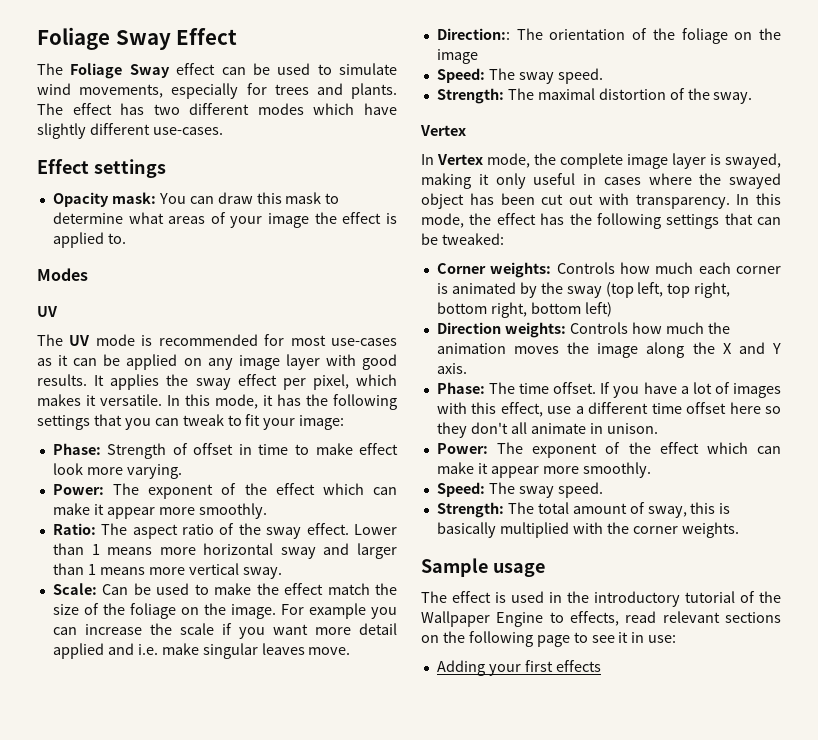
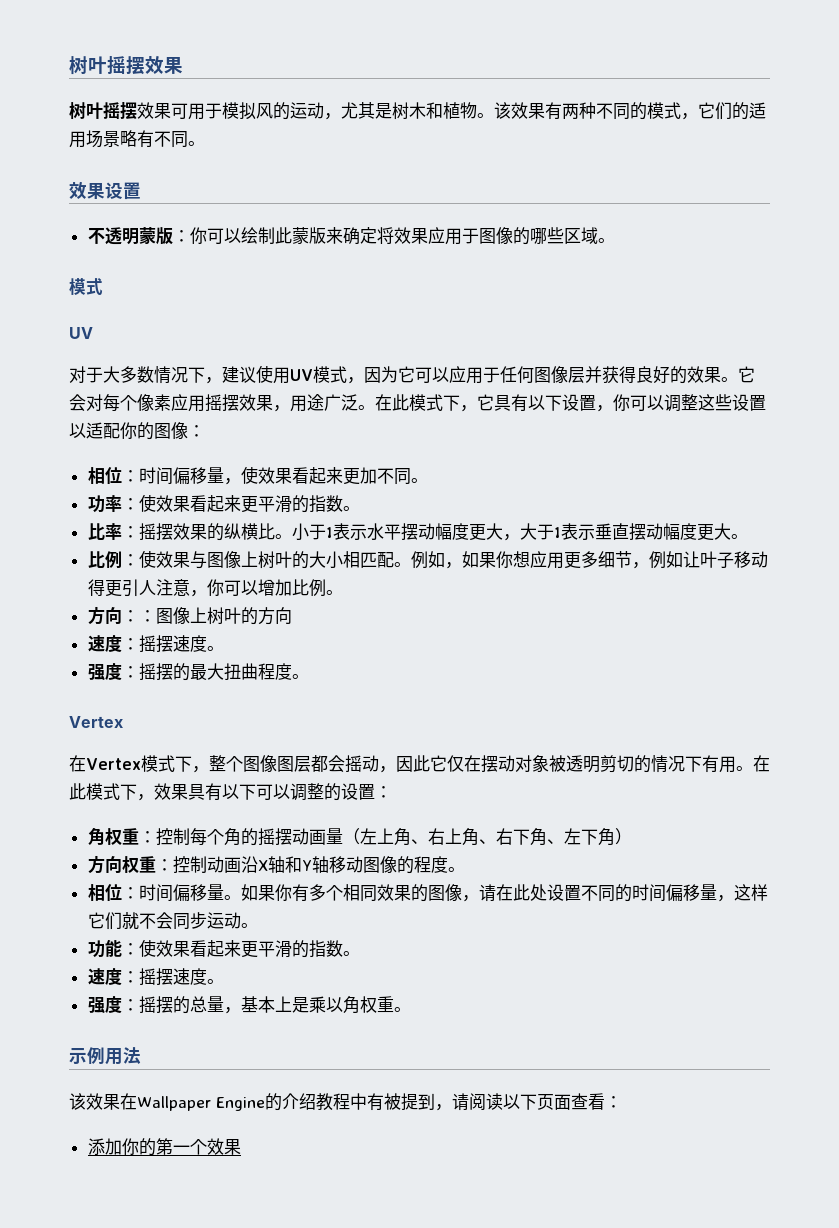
[37,27,238,50] [37,63,397,79] [37,83,397,99] [37,103,397,115] [37,123,223,139] [37,159,166,178] [52,192,340,207] [52,212,398,228] [52,232,126,248] [37,268,88,281] [37,306,58,317] [37,334,397,346] [37,354,398,370] [37,374,397,390] [37,394,397,410] [37,414,345,430] [52,443,399,459] [52,463,182,479] [52,483,397,499] [52,503,267,519] [52,523,398,539] [52,543,397,559] [52,563,282,579] [52,583,397,595] [52,603,397,619] [52,623,397,639] [52,643,351,659] [436,28,782,44] [436,49,478,64] [436,68,603,84] [436,88,753,104] [420,125,466,136] [421,153,781,169] [421,173,781,189] [421,193,781,209] [421,213,781,229] [421,233,504,245] [436,262,781,278] [436,282,731,298] [436,302,612,318] [436,322,730,338] [436,342,782,358] [436,363,467,374] [436,382,781,398] [436,402,781,417] [436,422,658,438] [436,442,781,458] [436,462,651,478] [436,482,603,498] [436,502,731,518] [436,522,739,538] [421,558,545,577] [421,591,781,607] [421,611,781,627] [421,631,677,647] [436,660,601,676] Foliage Sway Effect // The Foliage Sway effect can be used to simulate wind movements, especially for trees and plants. The effect has two different modes which have slightly different use-cases. // Effect settings // Opacity mask: You can draw this mask to determine what areas of your image the effect is applied to. // Modes // UV // The UV mode is recommended for most use-cases as it can be applied on any image layer with good results. It applies the sway effect per pixel, which makes it versatile. In this mode, it has the following settings that you can tweak to fit your image: // Phase: Strength of offset in time to make effect look more varying. // Power: The exponent of the effect which can make it appear more smoothly. // Ratio: The aspect ratio of the sway effect. Lower than 1 means more horizontal sway and larger than 1 means more vertical sway. // Scale: Can be used to make the effect match the size of the foliage on the image. For example you can increase the scale if you want more detail applied and i.e. make singular leaves move. // Direction:: The orientation of the foliage on the image // Speed: The sway speed. // Strength: The maximal distortion of the sway. // Vertex // In Vertex mode, the complete image layer is swayed, making it only useful in cases where the swayed object has been cut out with transparency. In this mode, the effect has the following settings that can be tweaked: // Corner weights: Controls how much each corner is animated by the sway (top left, top right, bottom right, bottom left) // Direction weights: Controls how much the animation moves the image along the X and Y axis. // Phase: The time offset. If you have a lot of images with this effect, use a different time offset here so they don't all animate in unison. // Power: The exponent of the effect which can make it appear more smoothly. // Speed: The sway speed. // Strength: The total amount of sway, this is basically multiplied with the corner weights. // Sample usage // The effect is used in the introductory tutorial of the Wallpaper Engine to effects, read relevant sections on the following page to see it in use: // Adding your first effects -> [69,55,183,75] [69,101,766,120] [69,130,205,148] [69,181,141,200] [87,227,615,245] [69,278,103,295] [69,327,93,339] [69,365,755,384] [69,394,766,412] [69,422,205,440] [87,466,428,485] [87,494,360,513] [87,523,748,541] [87,550,768,569] [87,579,343,597] [87,606,292,625] [87,635,224,653] [87,663,309,681] [69,716,123,728] [69,755,770,773] [69,783,392,801] [87,827,632,846] [87,855,465,874] [87,884,768,902] [87,912,258,930] [87,939,360,958] [87,968,224,986] [87,996,411,1014] [69,1047,141,1065] [69,1093,622,1111] [87,1138,241,1156] 树叶摇摆效果 // 树叶摇摆效果可用于模拟风的运动，尤其是树木和植物。该效果有两种不同的模式，它们的适用场景略有不同。 // 效果设置 // 不透明蒙版：你可以绘制此蒙版来确定将效果应用于图像的哪些区域。 // 模式 // UV // 对于大多数情况下，建议使用UV模式，因为它可以应用于任何图像层并获得良好的效果。它会对每个像素应用摇摆效果，用途广泛。在此模式下，它具有以下设置，你可以调整这些设置以适配你的图像： // 相位：时间偏移量，使效果看起来更加不同。 // 功率：使效果看起来更平滑的指数。 // 比率：摇摆效果的纵横比。小于1表示水平摆动幅度更大，大于1表示垂直摆动幅度更大。 // 比例：使效果与图像上树叶的大小相匹配。例如，如果你想应用更多细节，例如让叶子移动得更引人注意，你可以增加比例。 // 方向：：图像上树叶的方向 // 速度：摇摆速度。 // 强度：摇摆的最大扭曲程度。 // Vertex // 在Vertex模式下，整个图像图层都会摇动，因此它仅在摆动对象被透明剪切的情况下有用。在此模式下，效果具有以下可以调整的设置： // 角权重：控制每个角的摇摆动画量（左上角、右上角、右下角、左下角） // 方向权重：控制动画沿X轴和Y轴移动图像的程度。 // 相位：时间偏移量。如果你有多个相同效果的图像，请在此处设置不同的时间偏移量，这样它们就不会同步运动。 // 功能：使效果看起来更平滑的指数。 // 速度：摇摆速度。 // 强度：摇摆的总量，基本上是乘以角权重。 // 示例用法 // 该效果在Wallpaper Engine的介绍教程中有被提到，请阅读以下页面查看： // 添加你的第一个效果

